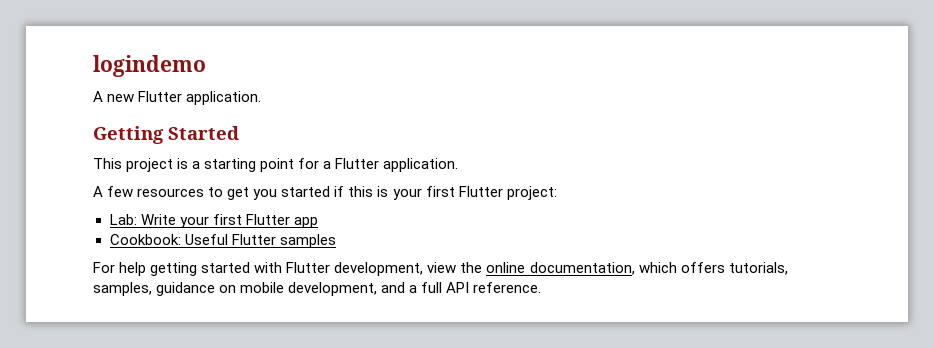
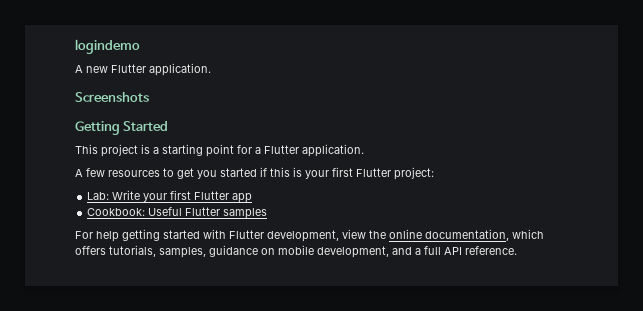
(262, 98) none -> [75,92,149,102] // Screenshots

